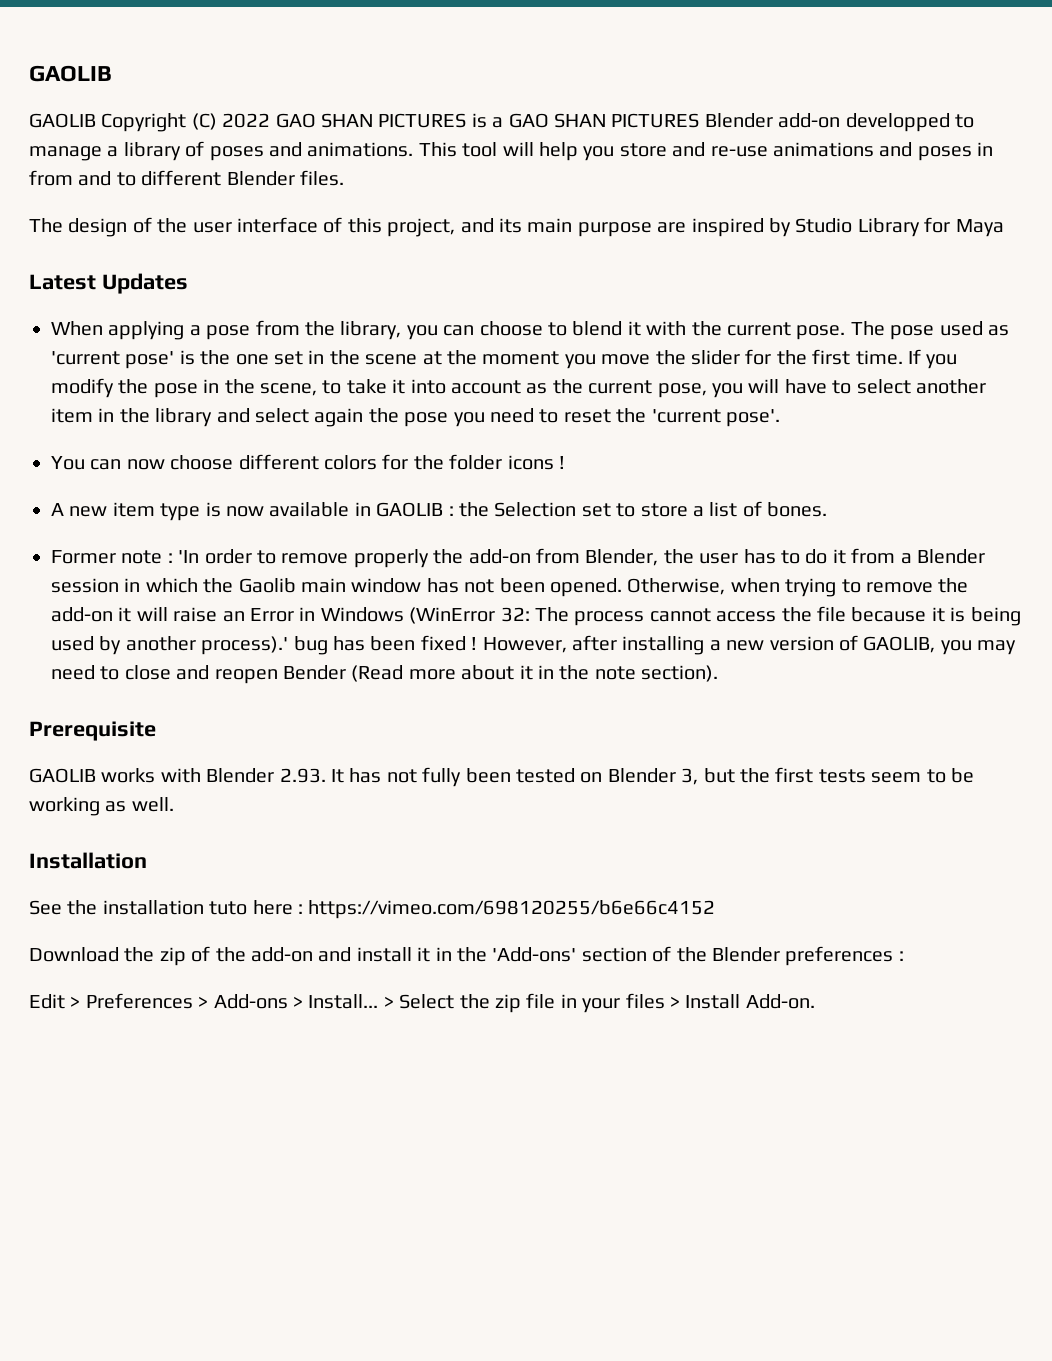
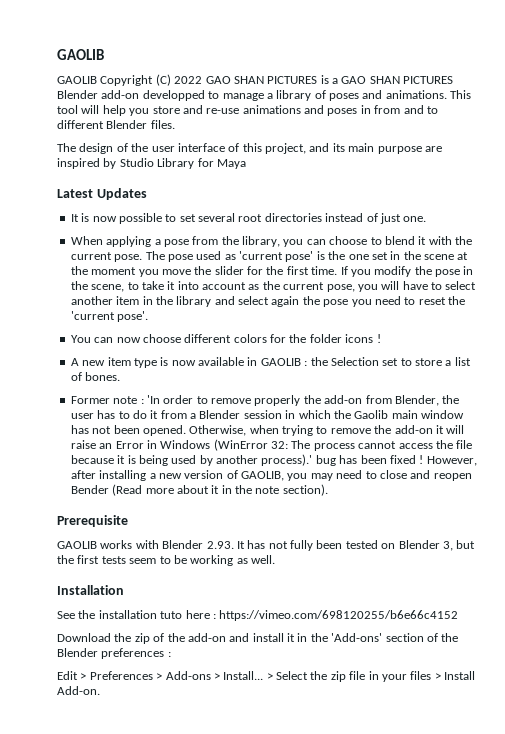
(188, 283) none -> [70,213,427,224] // It is now possible to set several root directories instead of just one.

